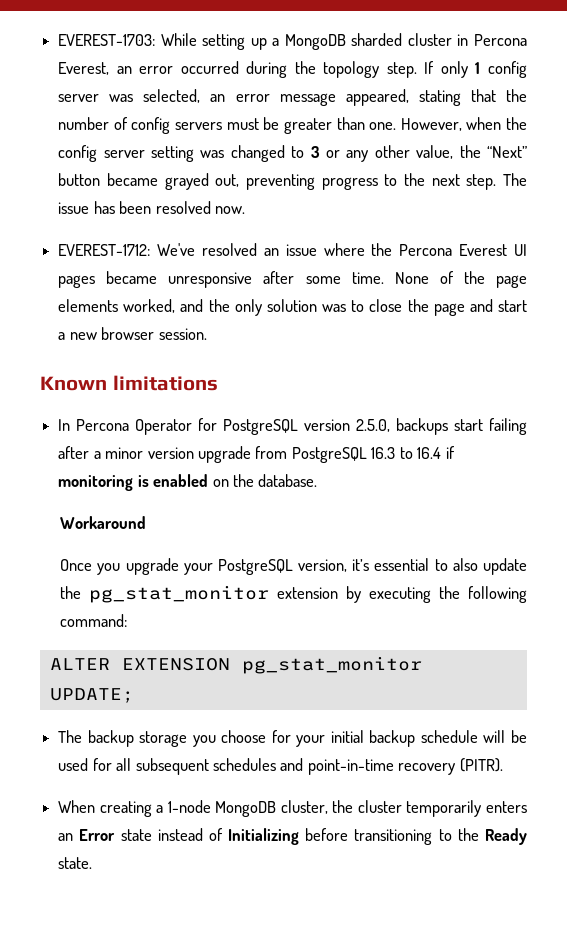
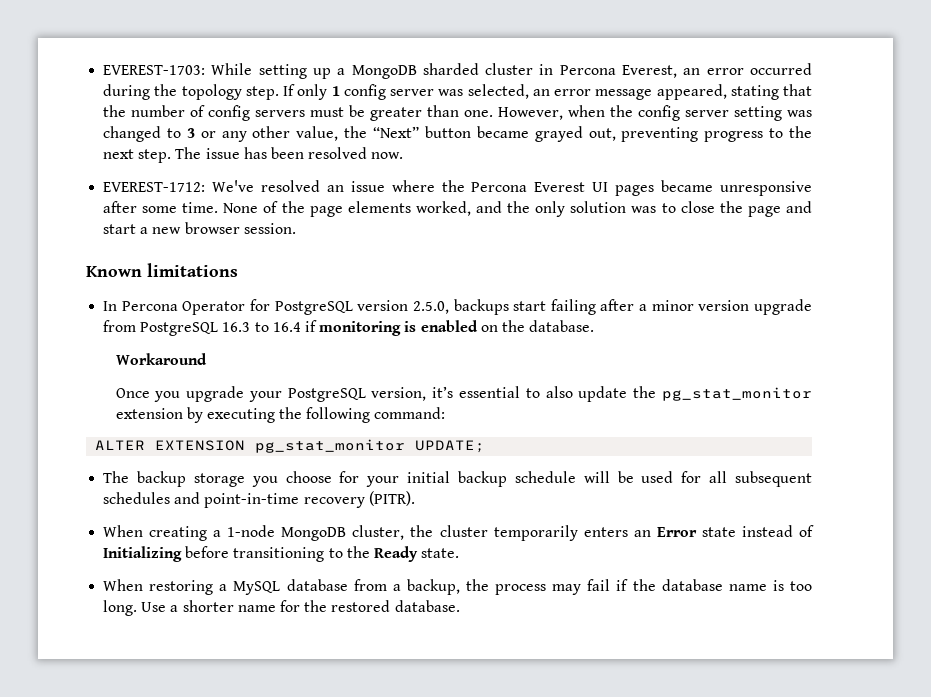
(93, 863) none -> [103,579,813,595] [103,600,460,616] // When restoring a MySQL database from a backup, the process may fail if the database name is too long. Use a shorter name for the restored database.

